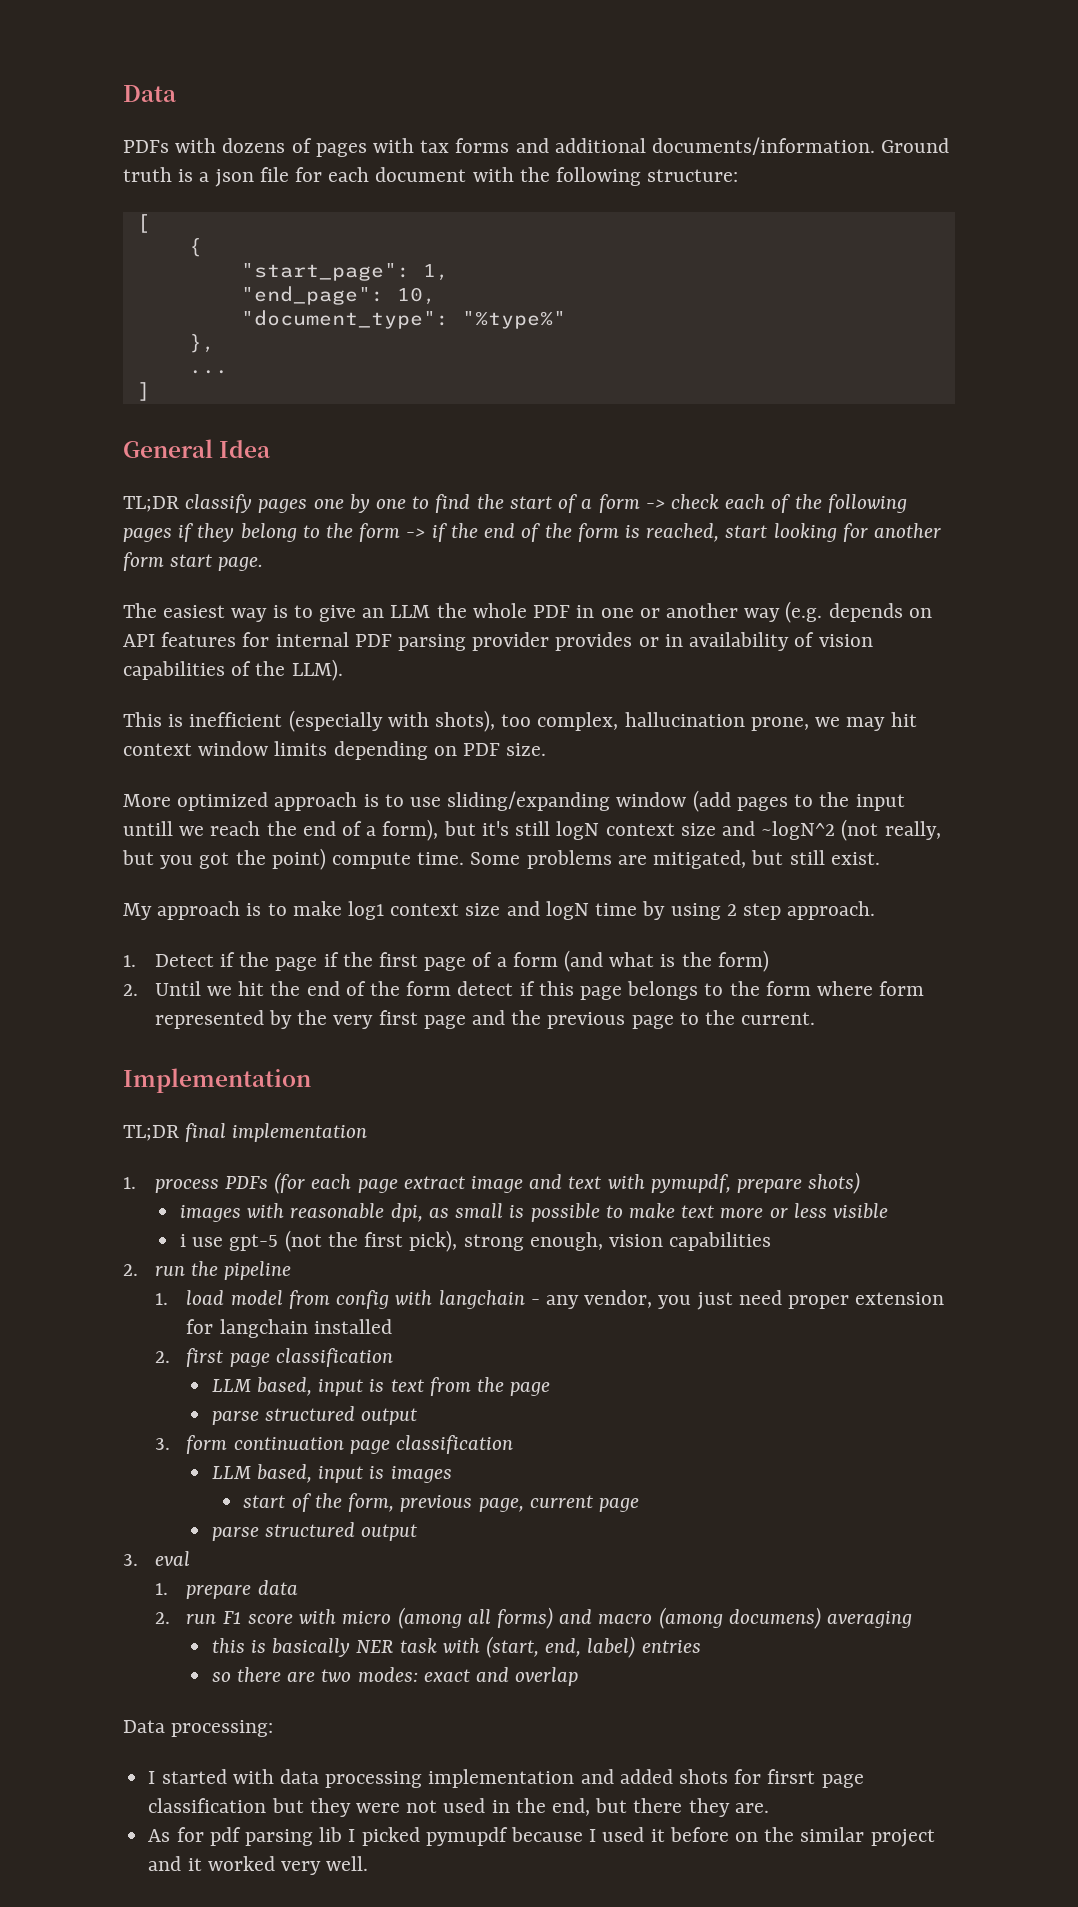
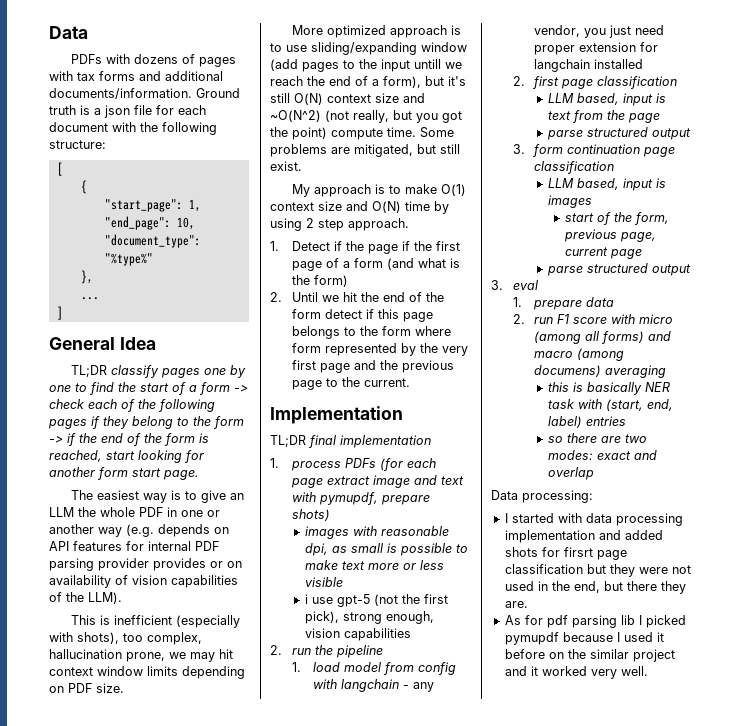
[664,634,683,647] in -> [227,561,242,568] on
[556,821,836,840] logN context size and ~logN^2 -> [294,93,425,105] [270,110,321,122] O(N) context size and ~O(N^2)
[348,901,589,920] log1 context size and logN -> [440,184,466,196] [270,201,401,213] O(1) context size and O(N)

